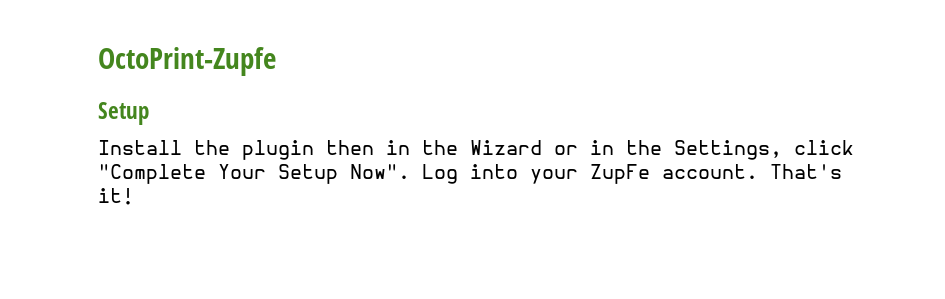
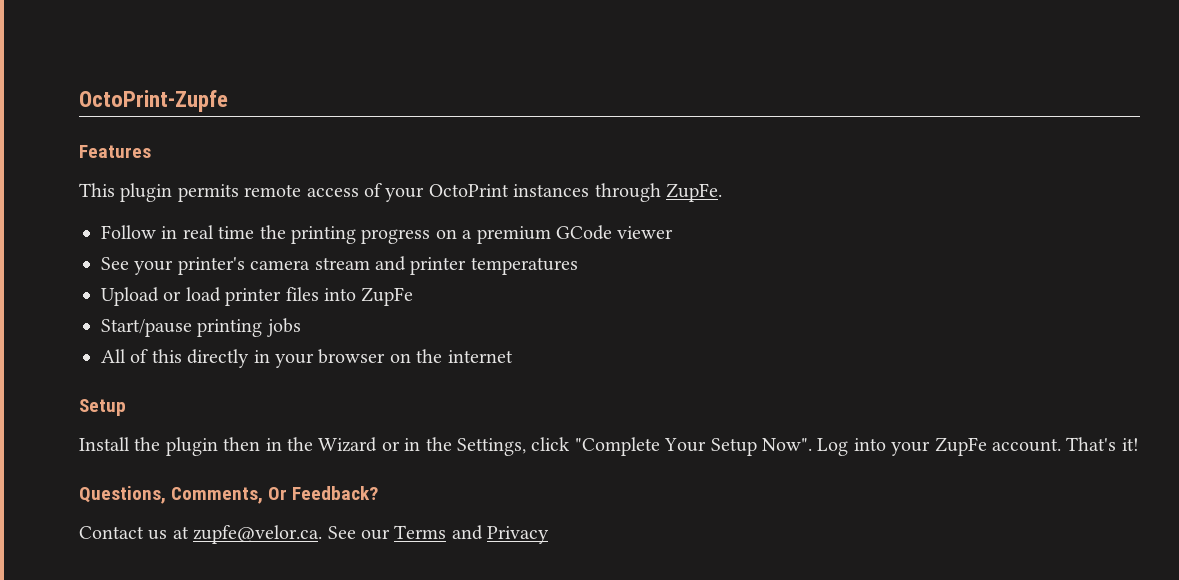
(276, 61) none -> [79,145,151,158] [79,183,722,202] [101,225,674,244] [101,256,578,275] [101,287,414,306] [101,318,301,337] [101,349,513,368] // Features // This plugin permits remote access of your OctoPrint instances through ZupFe. // Follow in real time the printing progress on a premium GCode viewer // See your printer's camera stream and printer temperatures // Upload or load printer files into ZupFe // Start/pause printing jobs // All of this directly in your browser on the internet
(134, 196) none -> [79,486,379,504] [79,525,550,544] // Questions, Comments, Or Feedback? // Contact us at zupfe@velor.ca. See our Terms and Privacy

